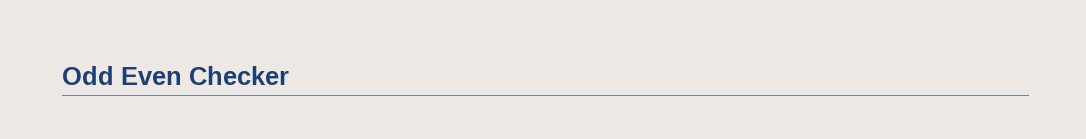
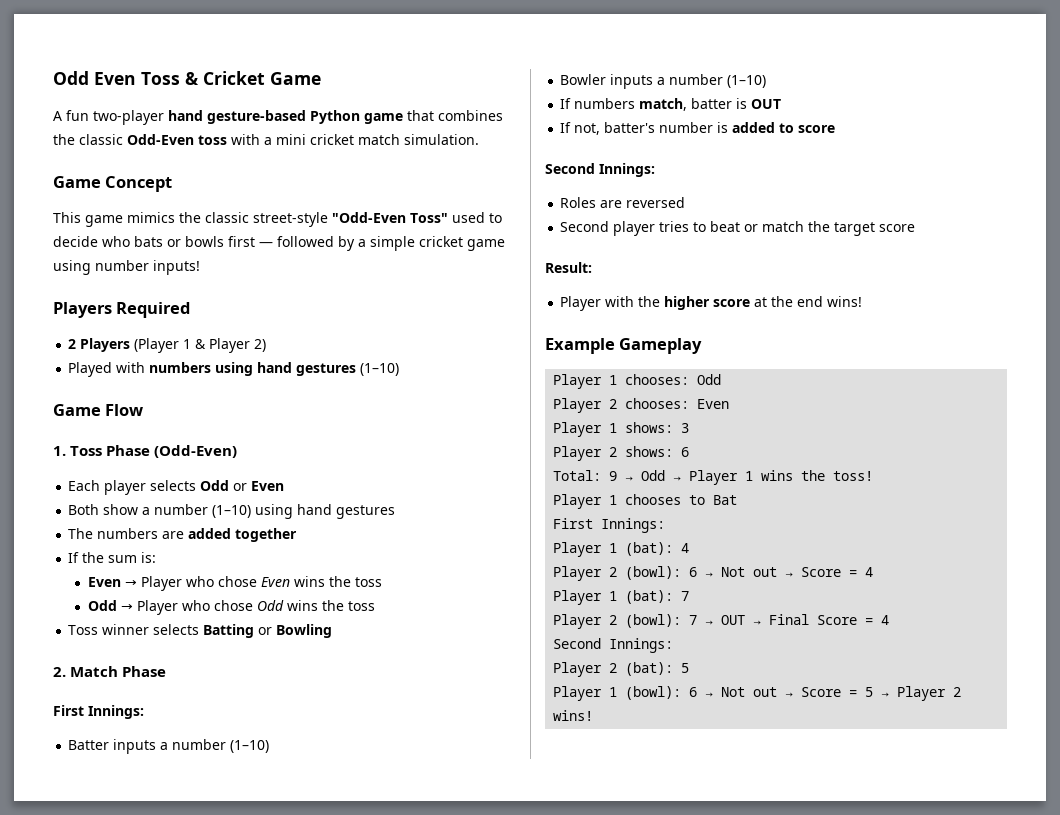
[189,66,289,85] Checker -> [141,71,321,85] [53,110,503,125] [53,134,479,145] [53,176,173,192] [53,212,502,227] [53,236,505,251] [53,260,200,275] [53,302,191,318] [68,338,267,353] [68,362,400,377] [53,404,144,416] [53,445,238,458] [68,480,285,495] [68,504,396,519] [68,528,298,542] [68,552,157,563] [87,576,382,591] [87,600,375,615] [68,624,333,638] [53,666,167,677] [53,705,144,719] [68,739,270,754] [560,74,767,89] [560,98,782,111] [560,122,836,135] [545,163,655,177] [560,197,686,208] [560,221,916,236] [545,262,592,273] [560,296,863,311] [545,338,703,354] [553,374,722,389] [553,398,730,413] [553,422,690,437] [553,446,690,461] [553,470,874,485] [553,494,738,509] [553,518,666,533] [553,542,690,557] [553,566,874,581] [553,590,690,605] [553,614,890,629] [553,638,674,653] [553,662,690,677] [553,686,962,701] [553,710,594,721] Toss & Cricket Game // A fun two-player hand gesture-based Python game that combines the classic Odd-Even toss with a mini cricket match simulation. // Game Concept // This game mimics the classic street-style "Odd-Even Toss" used to decide who bats or bowls first — followed by a simple cricket game using number inputs! // Players Required // 2 Players (Player 1 & Player 2) // Played with numbers using hand gestures (1–10) // Game Flow // 1. Toss Phase (Odd-Even) // Each player selects Odd or Even // Both show a number (1–10) using hand gestures // The numbers are added together // If the sum is: // Even → Player who chose Even wins the toss // Odd → Player who chose Odd wins the toss // Toss winner selects Batting or Bowling // 2. Match Phase // First Innings: // Batter inputs a number (1–10) // Bowler inputs a number (1–10) // If numbers match, batter is OUT // If not, batter's number is added to score // Second Innings: // Roles are reversed // Second player tries to beat or match the target score // Result: // Player with the higher score at the end wins! // Example Gameplay // Player 1 chooses: Odd // Player 2 chooses: Even // Player 1 shows: 3 // Player 2 shows: 6 // Total: 9 → Odd → Player 1 wins the toss! // Player 1 chooses to Bat // First Innings: // Player 1 (bat): 4 // Player 2 (bowl): 6 → Not out → Score = 4 // Player 1 (bat): 7 // Player 2 (bowl): 7 → OUT → Final Score = 4 // Second Innings: // Player 2 (bat): 5 // Player 1 (bowl): 6 → Not out → Score = 5 → Player 2 wins!

